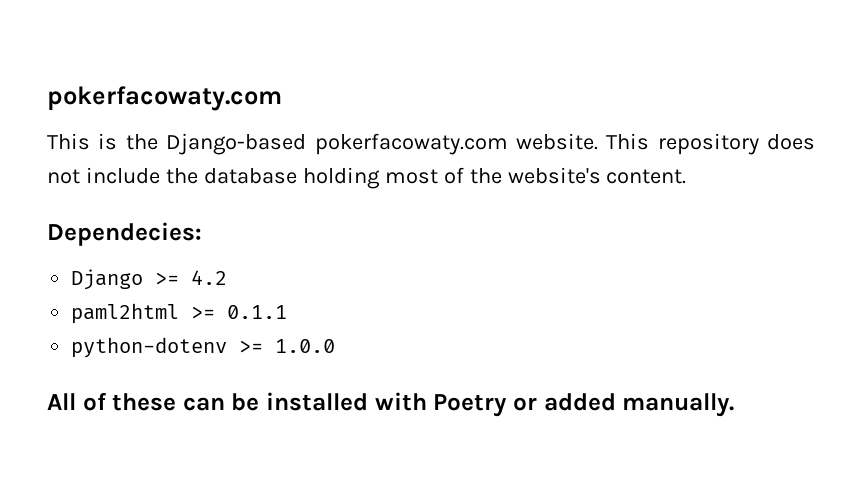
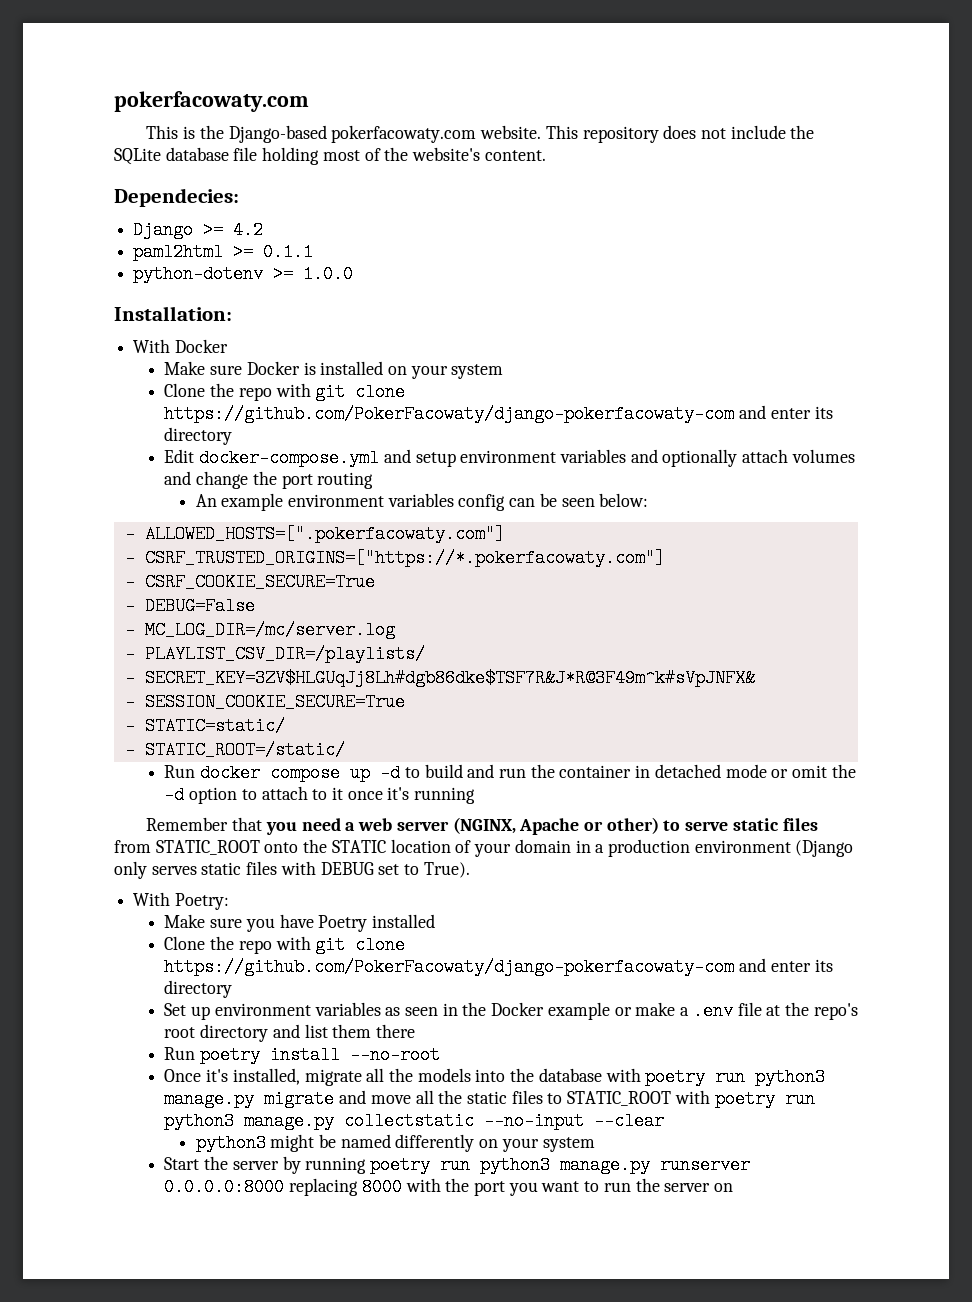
[203,168,297,184] database -> [114,147,258,165] SQLite database file
[47,392,735,417] All of these can be installed with Poetry or added manually. -> [114,306,232,321] [133,339,228,353] [164,361,504,379] [164,383,406,401] [164,405,833,423] [164,427,233,445] [164,449,855,467] [164,471,374,489] [195,493,649,511] [124,525,505,543] [124,549,665,567] [124,573,375,591] [124,597,255,615] [124,621,395,639] [124,645,425,663] [124,669,755,687] [124,693,405,711] [124,717,285,735] [124,741,345,759] [164,764,856,782] [164,786,476,804] [146,817,818,835] [114,839,854,857] [114,861,470,879] [133,892,229,910] [164,914,436,932] [164,936,406,954] [164,958,833,976] [164,980,233,998] [164,1002,858,1020] [164,1024,416,1042] [164,1046,441,1064] [164,1068,826,1086] [164,1090,815,1108] [164,1112,665,1130] [195,1134,595,1152] [164,1156,751,1174] [164,1178,734,1196] Installation: // With Docker // Make sure Docker is installed on your system // Clone the repo with git clone https://github.com/PokerFacowaty/django-pokerfacowaty-com and enter its directory // Edit docker-compose.yml and setup environment variables and optionally attach volumes and change the port routing // An example environment variables config can be seen below: // - ALLOWED_HOSTS=[".pokerfacowaty.com"] // - CSRF_TRUSTED_ORIGINS=["https://*.pokerfacowaty.com"] // - CSRF_COOKIE_SECURE=True // - DEBUG=False // - MC_LOG_DIR=/mc/server.log // - PLAYLIST_CSV_DIR=/playlists/ // - SECRET_KEY=3ZV$HLGUqJj8Lh#dgb86dke$TSF7R&J*R@3F49m^k#sVpJNFX& // - SESSION_COOKIE_SECURE=True // - STATIC=static/ // - STATIC_ROOT=/static/ // Run docker compose up -d to build and run the container in detached mode or omit the -d option to attach to it once it's running // Remember that you need a web server (NGINX, Apache or other) to serve static files from STATIC_ROOT onto the STATIC location of your domain in a production environment (Django only serves static files with DEBUG set to True). // With Poetry: // Make sure you have Poetry installed // Clone the repo with git clone https://github.com/PokerFacowaty/django-pokerfacowaty-com and enter its directory // Set up environment variables as seen in the Docker example or make a .env file at the repo's root directory and list them there // Run poetry install --no-root // Once it's installed, migrate all the models into the database with poetry run python3 manage.py migrate and move all the static files to STATIC_ROOT with poetry run python3 manage.py collectstatic --no-input --clear // python3 might be named differently on your system // Start the server by running poetry run python3 manage.py runserver 0.0.0.0:8000 replacing 8000 with the port you want to run the server on

